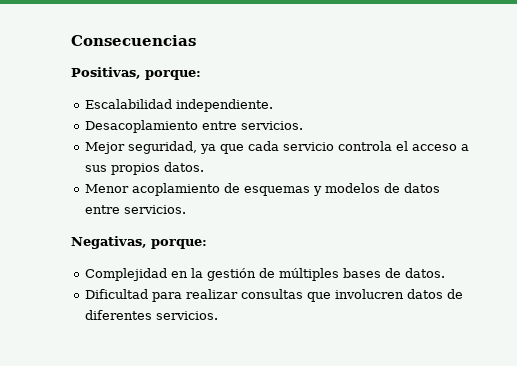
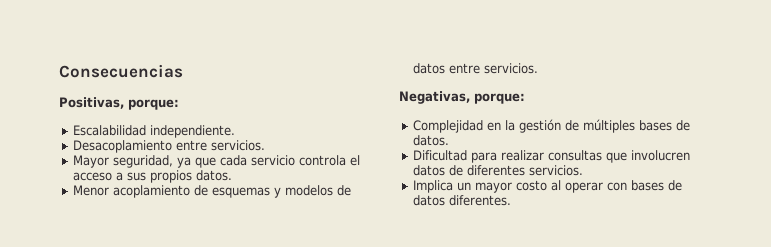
[85,142,126,154] Mejor -> [72,155,109,168] Mayor
(219, 315) none -> [412,180,682,193] [412,195,511,206] // Implica un mayor costo al operar con bases de datos diferentes.

